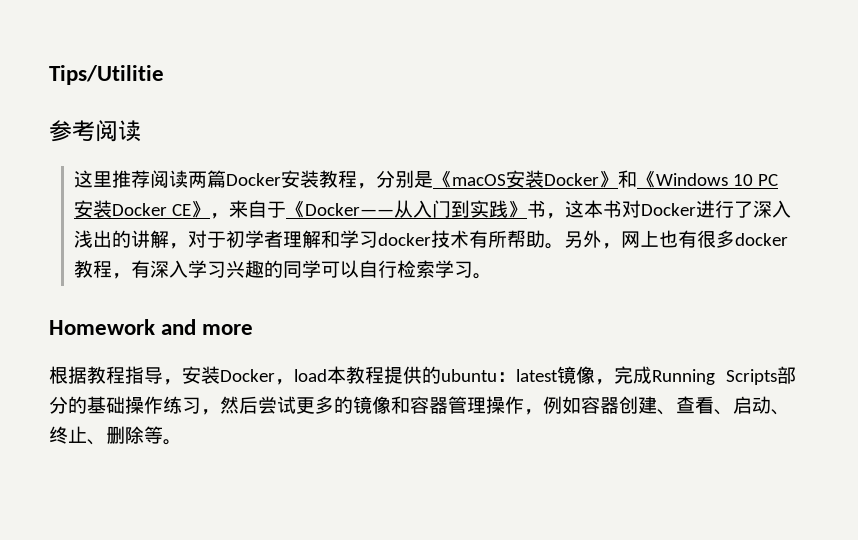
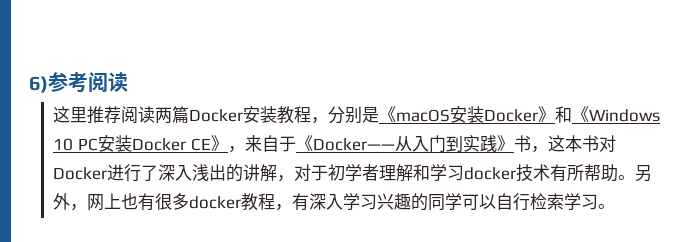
[49,65,164,85] Tips/Utilitie // -> [29,76,48,93] 6)
[49,319,254,335] [49,366,796,385] [49,396,790,415] [49,426,182,445] // Homework and more // 根据教程指导，安装Docker，load本教程提供的ubuntu：latest镜像，完成Running Scripts部分的基础操作练习，然后尝试更多的镜像和容器管理操作，例如容器创建、查看、启动、终止、删除等。 -> (616, 206) none

